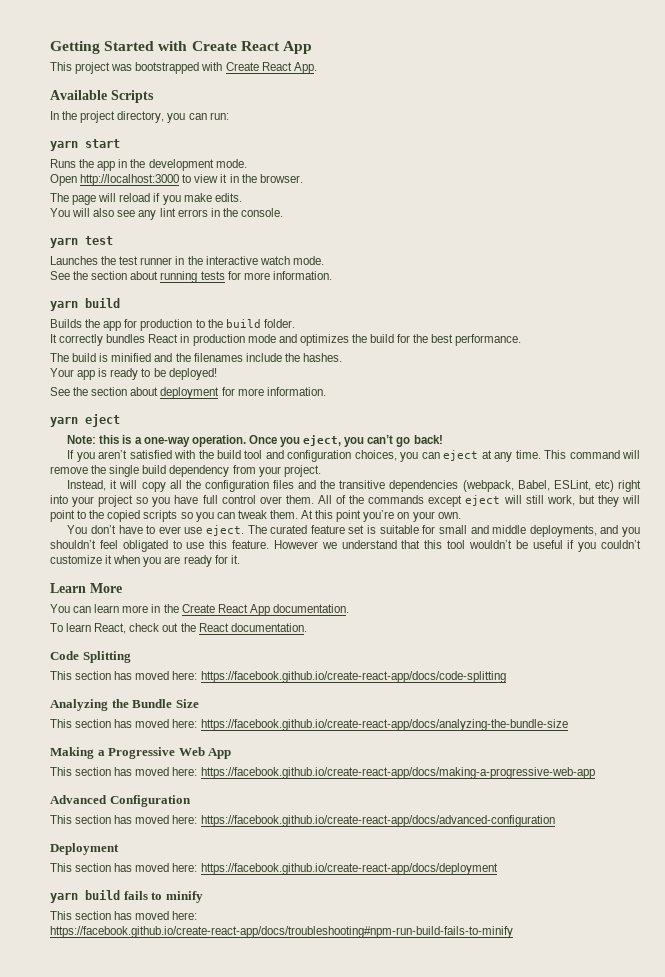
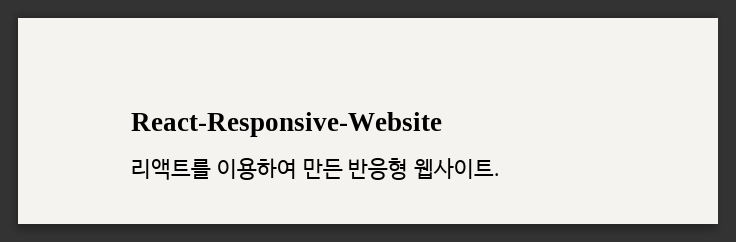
[50,41,312,54] [50,62,317,74] [50,90,154,103] [50,111,229,123] [50,139,120,151] [50,159,247,171] [50,174,303,186] [50,193,242,205] [50,208,283,220] [50,236,113,248] [50,256,324,265] [50,271,332,283] [50,298,120,311] [50,319,295,331] [50,334,522,346] [50,353,342,362] [50,368,217,380] [50,387,326,399] [50,414,120,427] [67,435,443,447] [67,450,640,462] [50,465,321,477] [67,480,641,492] [50,495,640,507] [50,510,461,522] [67,525,641,537] [50,540,641,552] [50,555,240,567] [50,583,122,593] [50,604,349,616] [50,623,307,634] [50,651,131,663] [50,671,506,683] [50,699,199,711] [50,719,568,731] [50,747,232,759] [50,767,595,779] [50,795,191,807] [50,815,555,827] [50,843,119,855] [50,863,498,875] [50,890,203,903] [50,911,198,920] [50,926,513,938] Getting Started with Create React App // This project was bootstrapped with Create React App. // Available Scripts // In the project directory, you can run: // yarn start // Runs the app in the development mode. // Open http://localhost:3000 to view it in the browser. // The page will reload if you make edits. // You will also see any lint errors in the console. // yarn test // Launches the test runner in the interactive watch mode. // See the section about running tests for more information. // yarn build // Builds the app for production to the build folder. // It correctly bundles React in production mode and optimizes the build for the best performance. // The build is minified and the filenames include the hashes. // Your app is ready to be deployed! // See the section about deployment for more information. // yarn eject // Note: this is a one-way operation. Once you eject, you can’t go back! // If you aren’t satisfied with the build tool and configuration choices, you can eject at any time. This command will remove the single build dependency from your project. // Instead, it will copy all the configuration files and the transitive dependencies (webpack, Babel, ESLint, etc) right into your project so you have full control over them. All of the commands except eject will still work, but they will point to the copied scripts so you can tweak them. At this point you’re on your own. // You don’t have to ever use eject. The curated feature set is suitable for small and middle deployments, and you shouldn’t feel obligated to use this feature. However we understand that this tool wouldn’t be useful if you couldn’t customize it when you are ready for it. // Learn More // You can learn more in the Create React App documentation. // To learn React, check out the React documentation. // Code Splitting // This section has moved here: https://facebook.github.io/create-react-app/docs/code-splitting // Analyzing the Bundle Size // This section has moved here: https://facebook.github.io/create-react-app/docs/analyzing-the-bundle-size // Making a Progressive Web App // This section has moved here: https://facebook.github.io/create-react-app/docs/making-a-progressive-web-app // Advanced Configuration // This section has moved here: https://facebook.github.io/create-react-app/docs/advanced-configuration // Deployment // This section has moved here: https://facebook.github.io/create-react-app/docs/deployment // yarn build fails to minify // This section has moved here: https://facebook.github.io/create-react-app/docs/troubleshooting#npm-run-build-fails-to-minify -> [131,112,442,137] [131,158,500,180] React-Responsive-Website // 리액트를 이용하여 만든 반응형 웹사이트.

